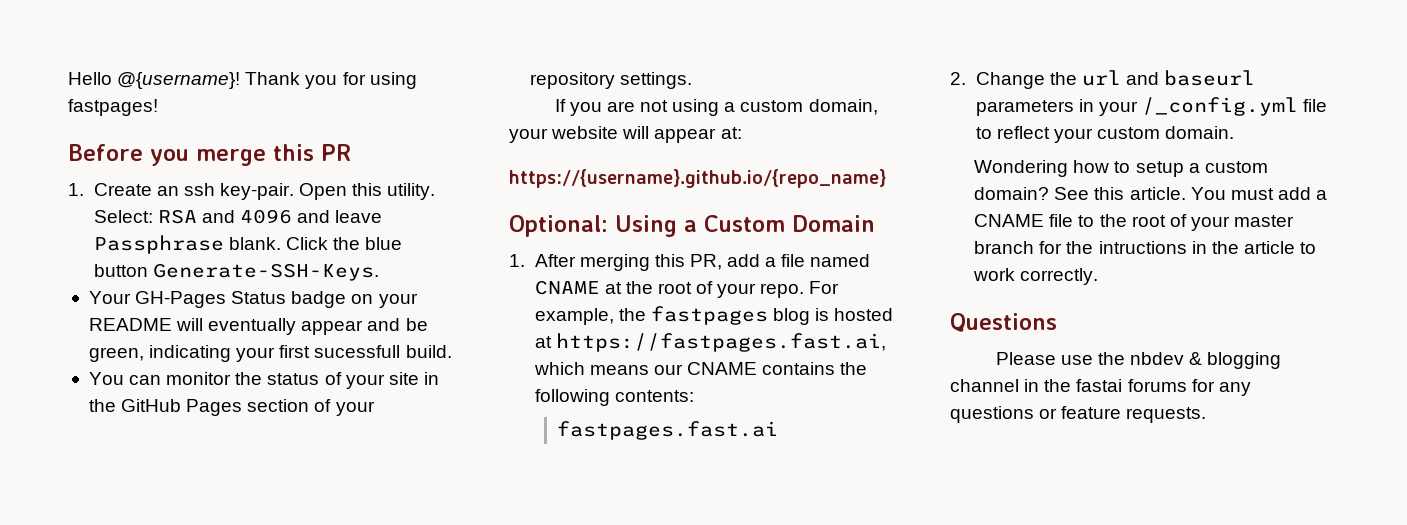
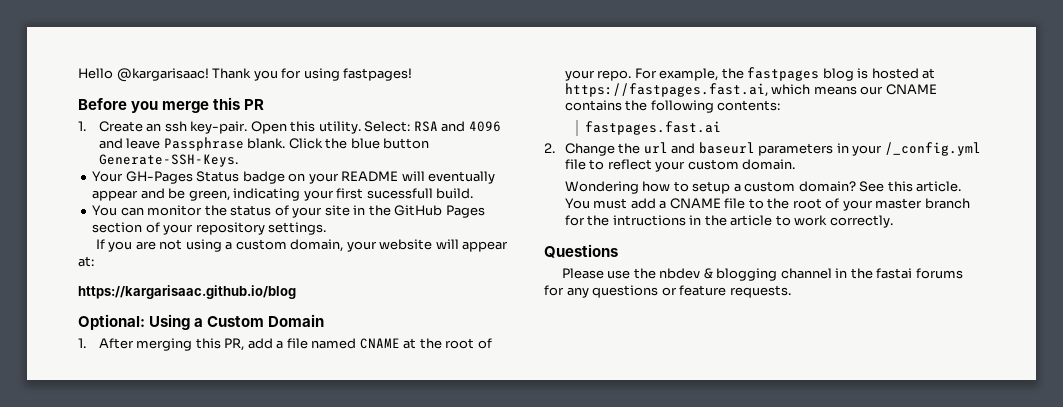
[117,72,241,89] @{username}! -> [116,68,209,82] @kargarisaac!
[509,169,886,188] https://{username}.github.io/{repo_name} -> [78,285,296,299] https://kargarisaac.github.io/blog

